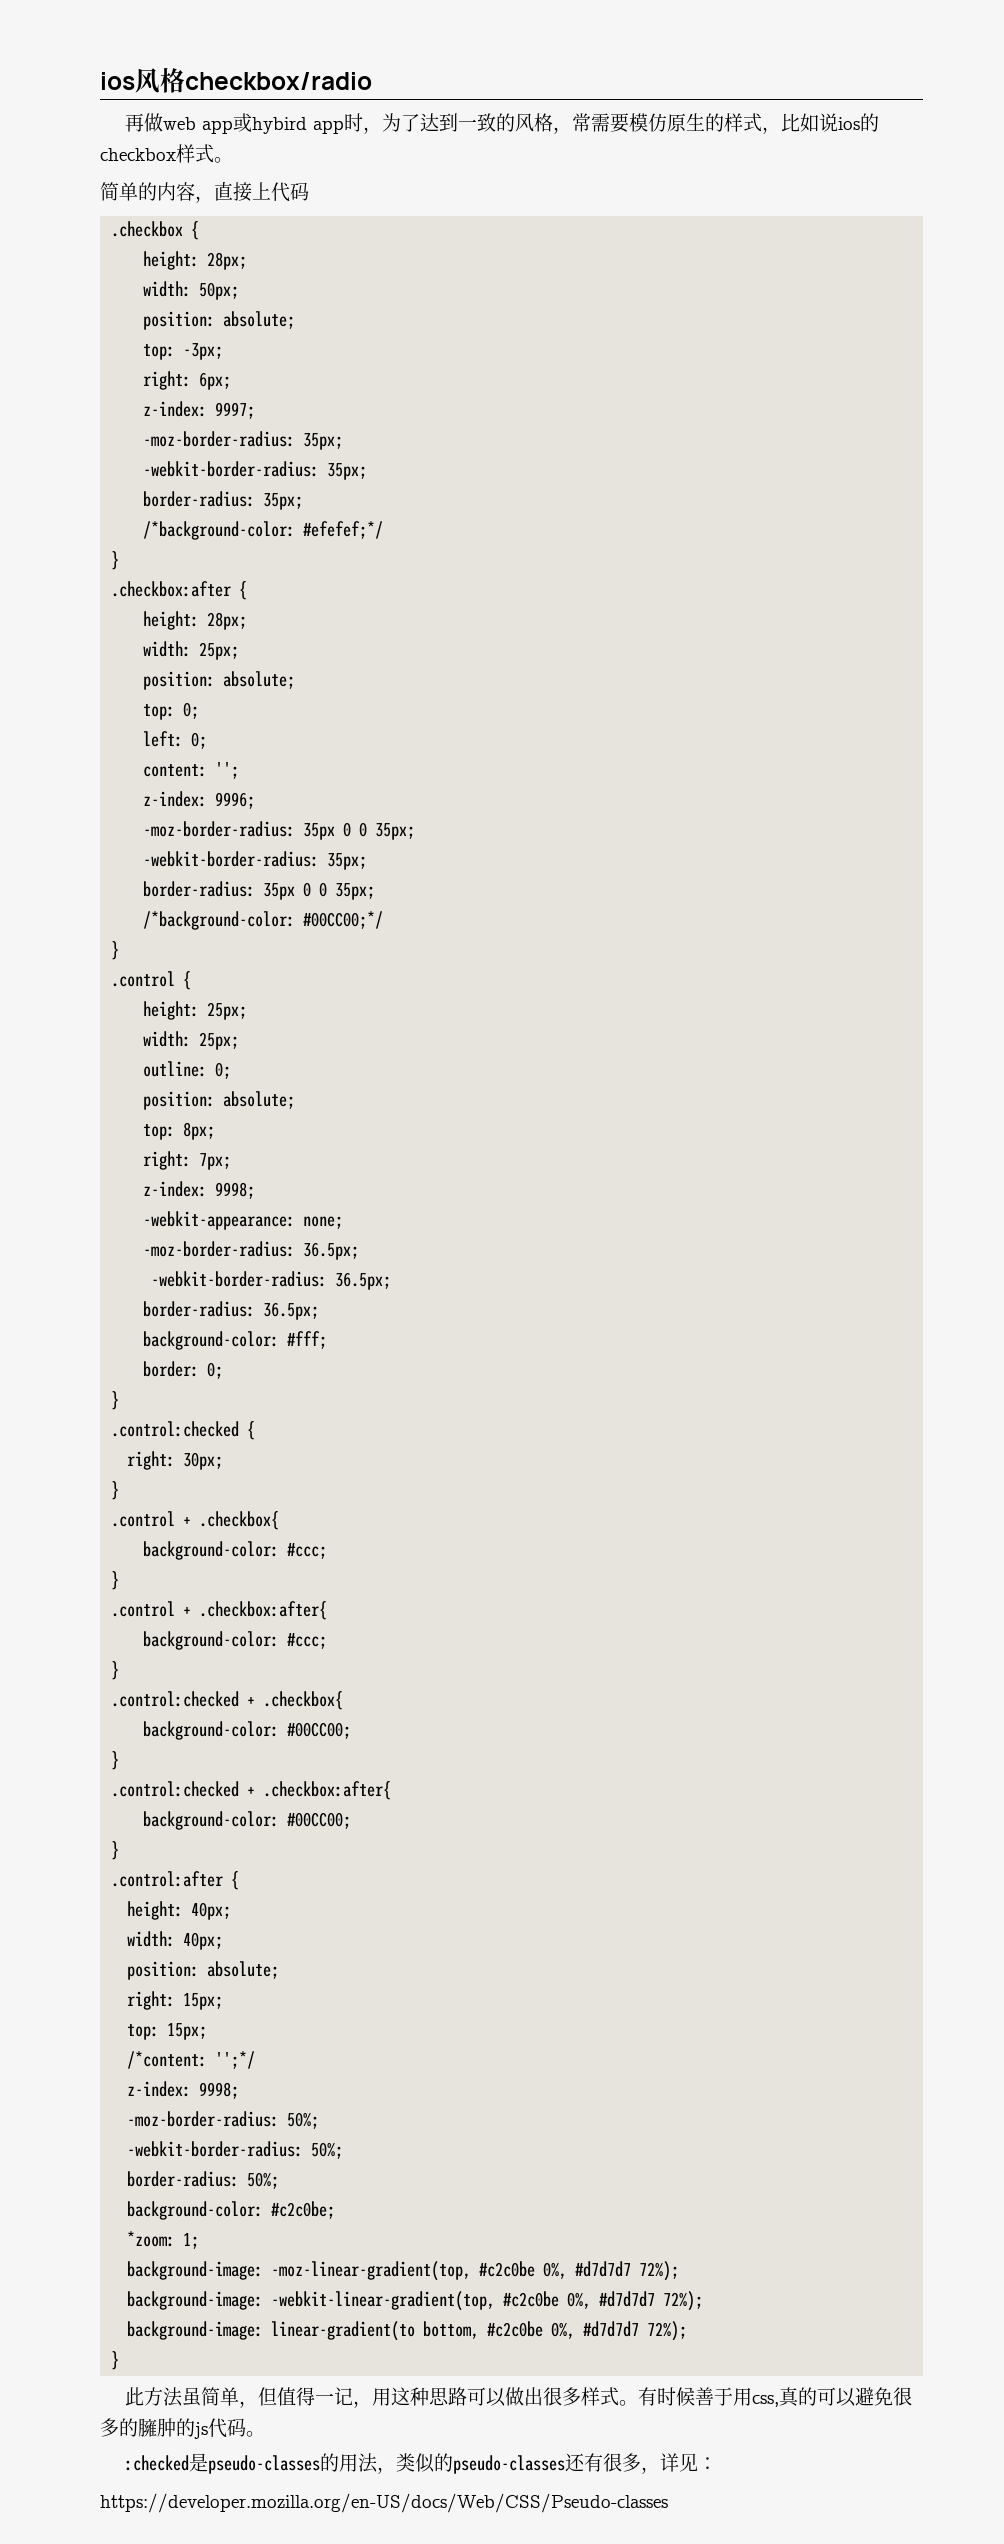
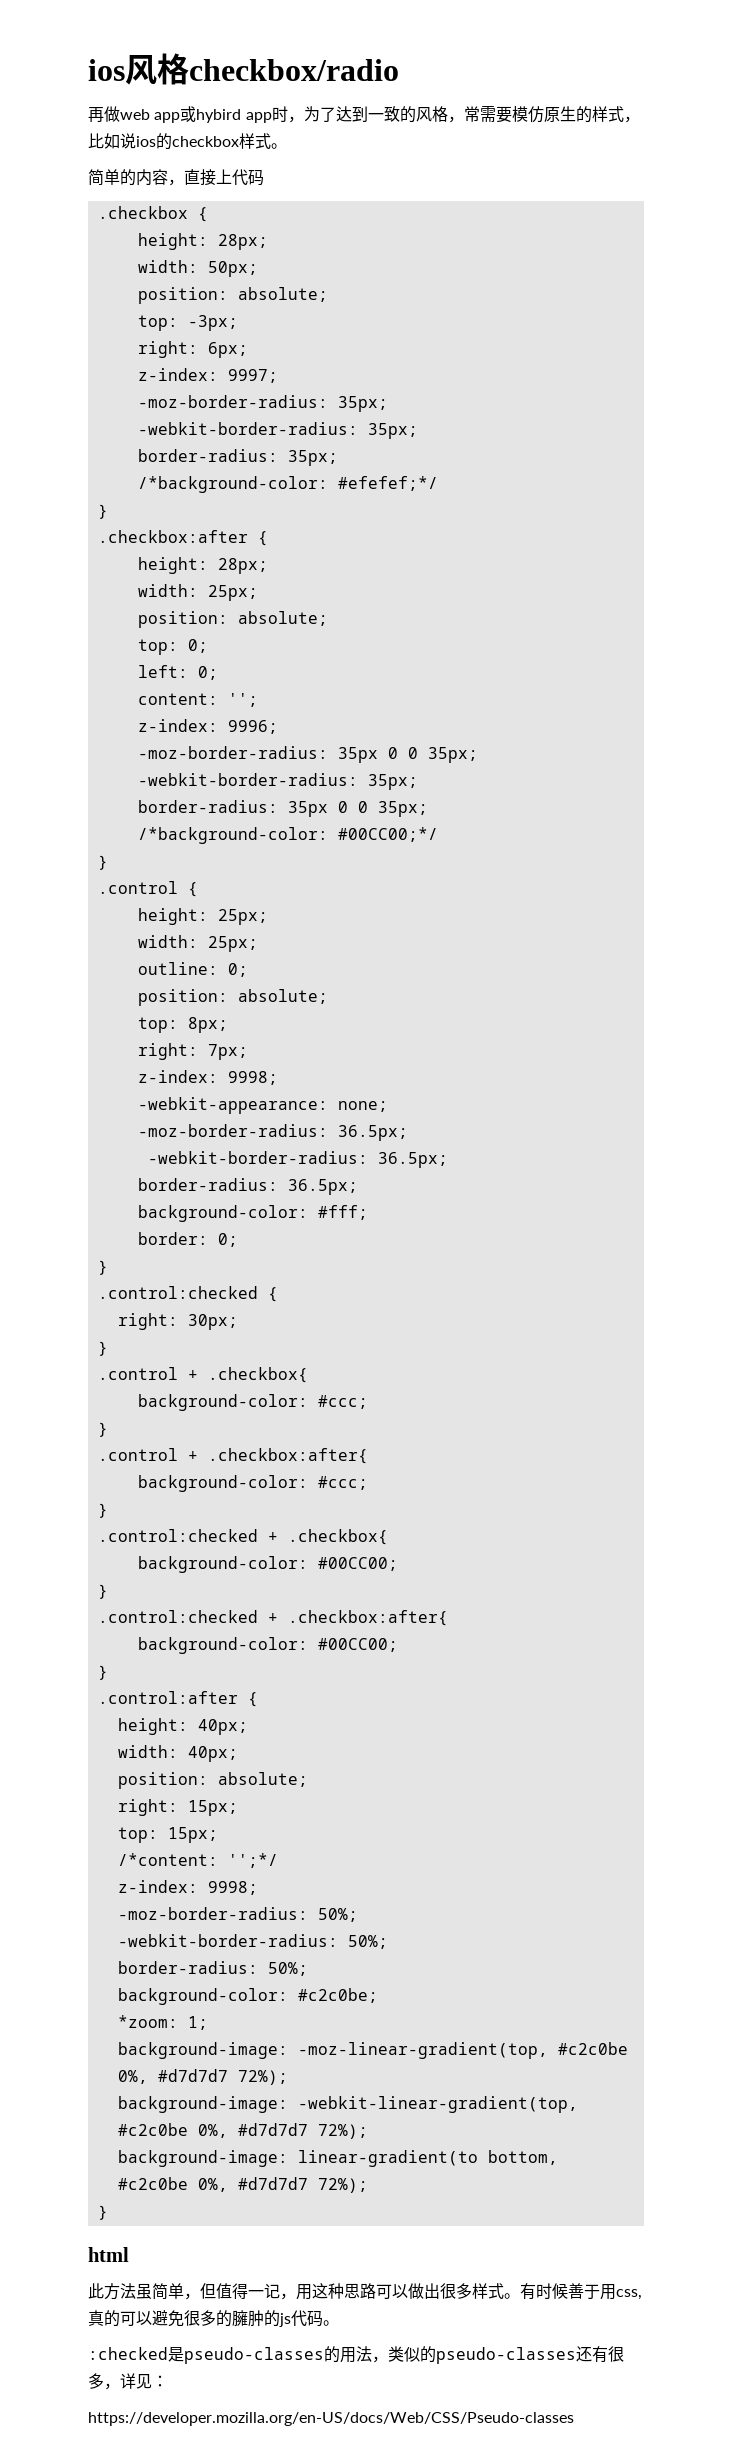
(120, 2360) none -> [88,2247,129,2262] // html

